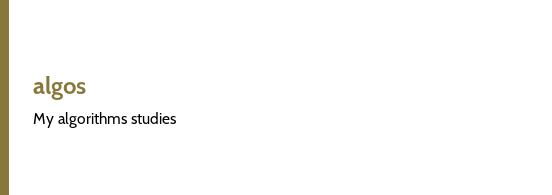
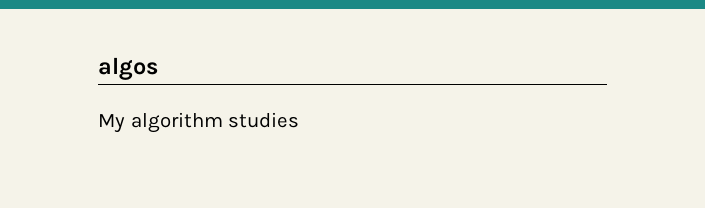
[58,112,128,128] algorithms -> [130,112,223,133] algorithm

